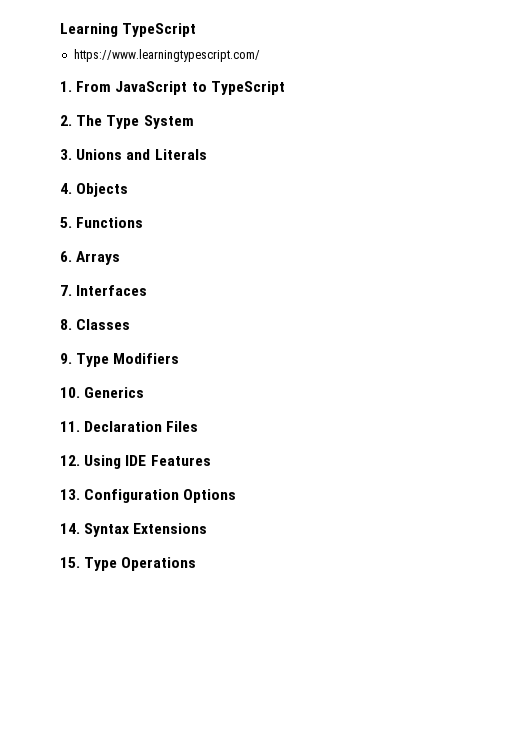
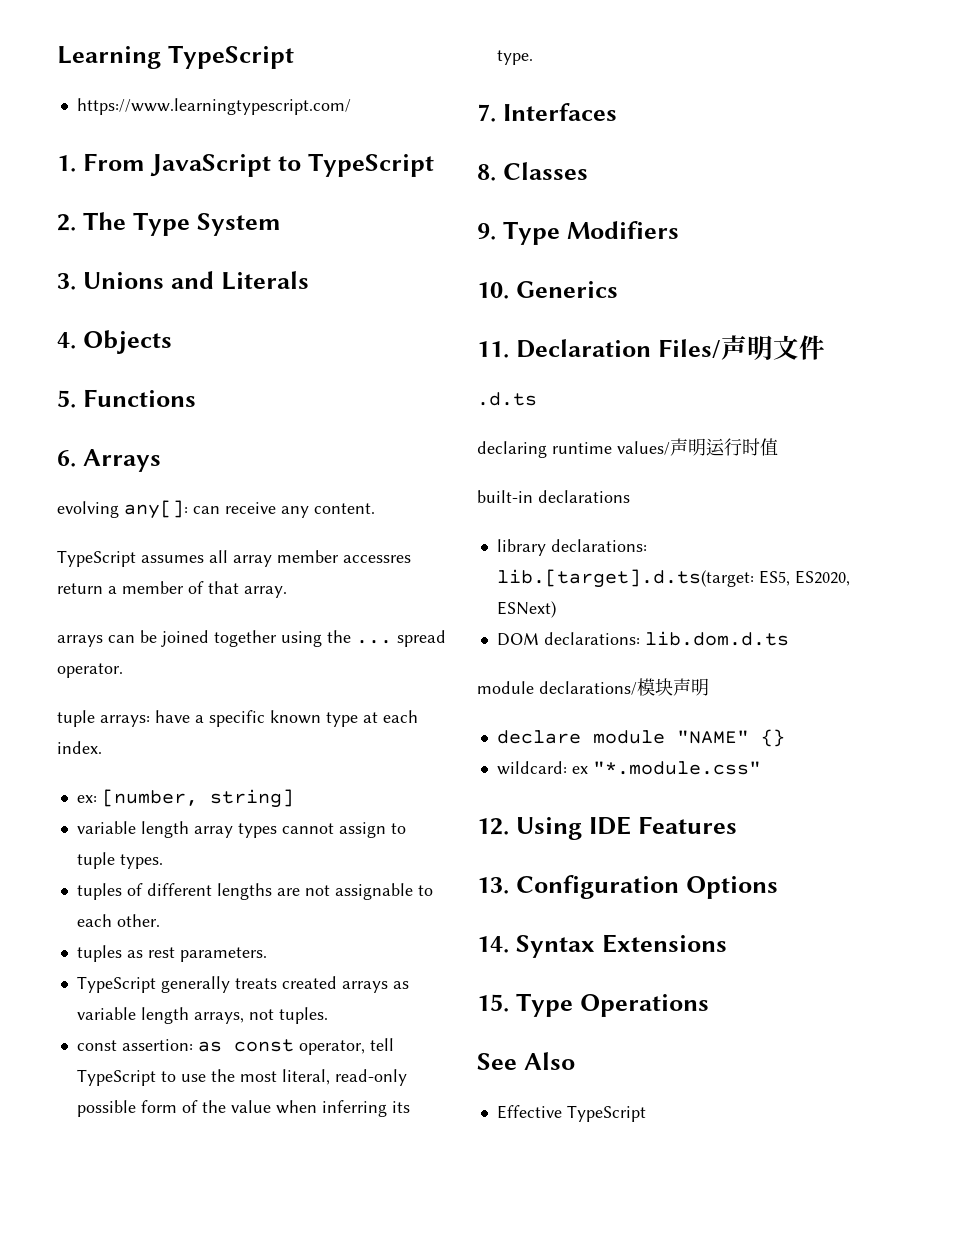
(121, 258) none -> [57,500,375,519] [57,550,411,567] [57,581,287,598] [57,630,446,647] [57,663,123,678] [57,710,418,727] [57,741,102,754] [76,789,294,808] [76,821,406,838] [76,852,163,869] [76,883,433,900] [76,914,160,927] [76,945,267,962] [76,976,409,993] [76,1007,328,1024] [76,1038,394,1055] [76,1069,407,1086] [76,1100,410,1117] [496,50,533,65] // evolving any[]: can receive any content. // TypeScript assumes all array member accessres return a member of that array. // arrays can be joined together using the ... spread operator. // tuple arrays: have a specific known type at each index. // ex: [number, string] // variable length array types cannot assign to tuple types. // tuples of different lengths are not assignable to each other. // tuples as rest parameters. // TypeScript generally treats created arrays as variable length arrays, not tuples. // const assertion: as const operator, tell TypeScript to use the most literal, read-only possible form of the value when inferring its type.
[166,421,199,432] Files -> [657,335,825,360] [477,392,537,406] [477,438,778,458] [477,490,630,503] [496,539,647,556] [496,569,850,588] [496,601,556,618] [496,631,789,646] [477,678,709,696] [496,729,785,747] [496,761,761,775] Files/声明文件 // .d.ts // declaring runtime values/声明运行时值 // built-in declarations // library declarations: lib.[target].d.ts(target: ES5, ES2020, ESNext) // DOM declarations: lib.dom.d.ts // module declarations/模块声明 // declare module "NAME" {} // wildcard: ex "*.module.css"
(197, 564) none -> [477,1052,575,1070] [496,1105,646,1122] // See Also // Effective TypeScript

